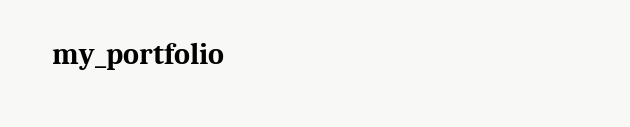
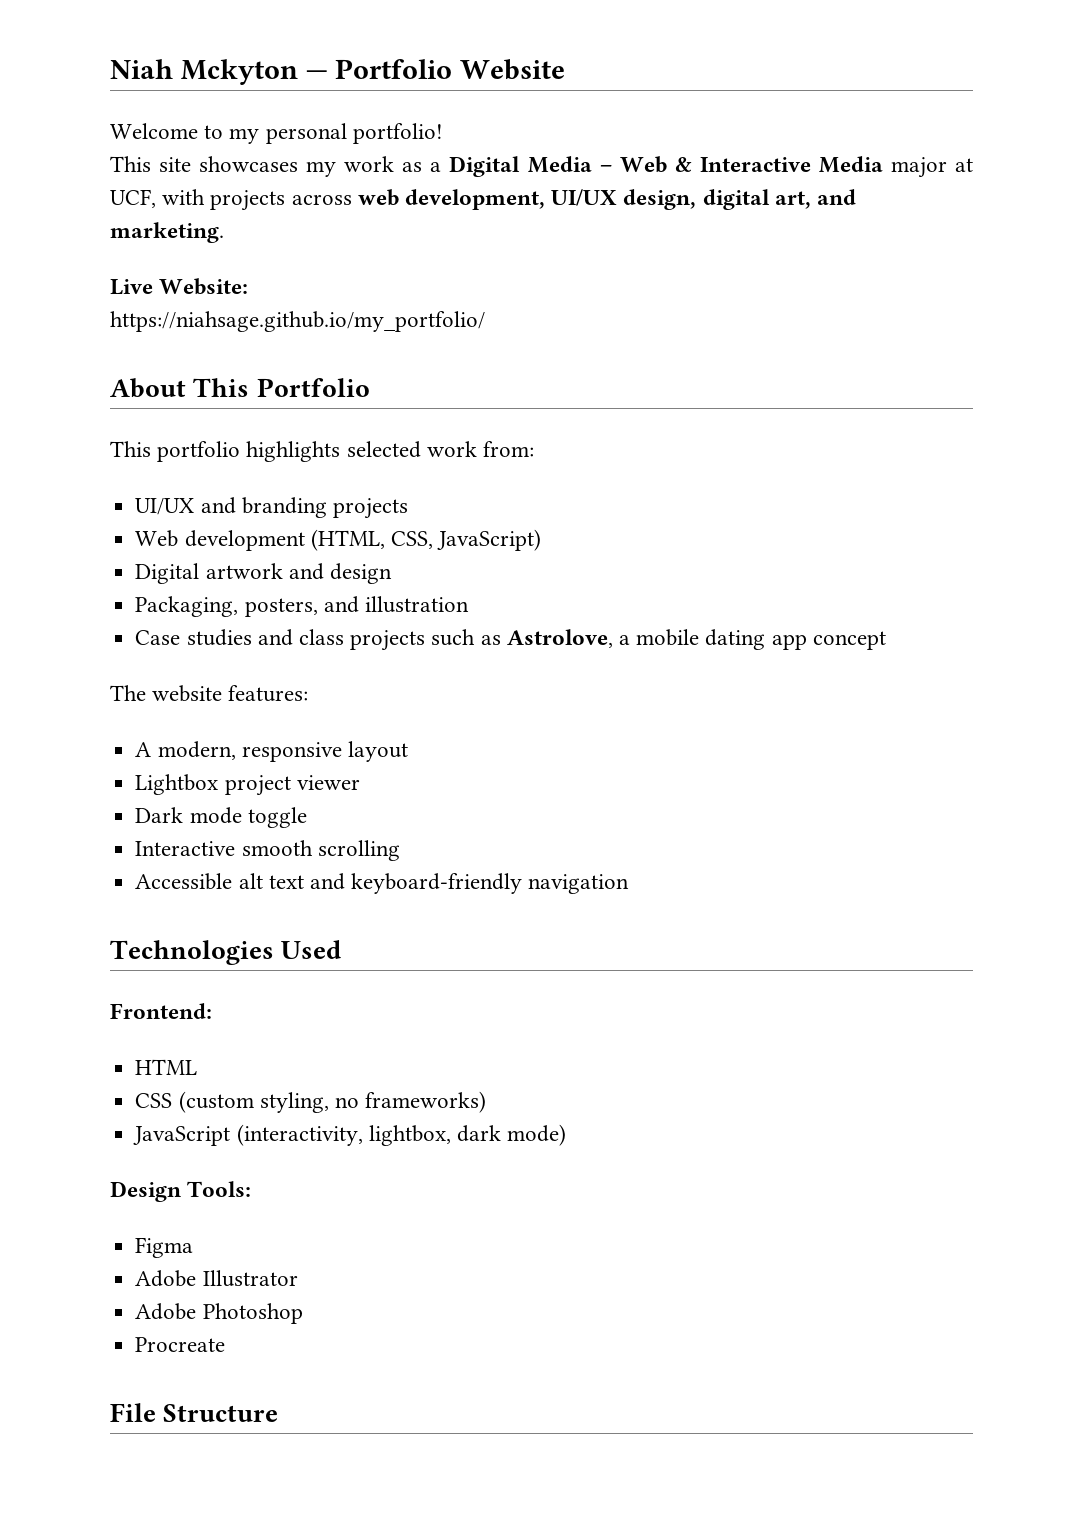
[52,42,224,70] my_portfolio -> [110,59,566,85] [110,123,443,144] [110,156,973,178] [110,189,857,211] [110,222,224,243] [110,278,249,295] [110,311,485,332] [110,378,370,398] [110,441,535,462] [135,497,408,519] [135,529,542,551] [135,563,392,584] [135,596,469,617] [135,629,886,651] [110,685,309,702] [135,741,408,762] [135,774,360,796] [135,807,307,828] [135,840,400,861] [135,873,630,894] [110,940,342,965] [110,1003,212,1019] [135,1059,198,1075] [135,1091,487,1113] [133,1124,567,1146] [110,1181,252,1202] [135,1237,194,1258] [135,1270,298,1287] [135,1303,303,1324] [135,1337,226,1352] [110,1403,279,1422] Niah Mckyton — Portfolio Website // Welcome to my personal portfolio! // This site showcases my work as a Digital Media – Web & Interactive Media major at UCF, with projects across web development, UI/UX design, digital art, and marketing. // Live Website: // https://niahsage.github.io/my_portfolio/ // About This Portfolio // This portfolio highlights selected work from: // UI/UX and branding projects // Web development (HTML, CSS, JavaScript) // Digital artwork and design // Packaging, posters, and illustration // Case studies and class projects such as Astrolove, a mobile dating app concept // The website features: // A modern, responsive layout // Lightbox project viewer // Dark mode toggle // Interactive smooth scrolling // Accessible alt text and keyboard-friendly navigation // Technologies Used // Frontend: // HTML // CSS (custom styling, no frameworks) // JavaScript (interactivity, lightbox, dark mode) // Design Tools: // Figma // Adobe Illustrator // Adobe Photoshop // Procreate // File Structure

